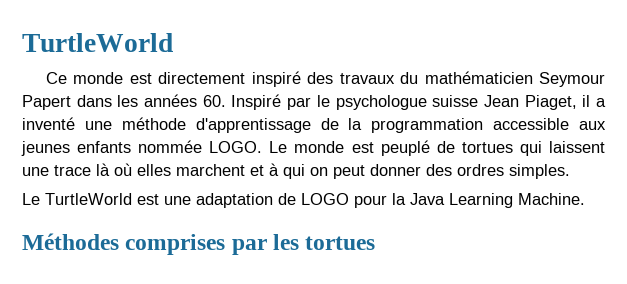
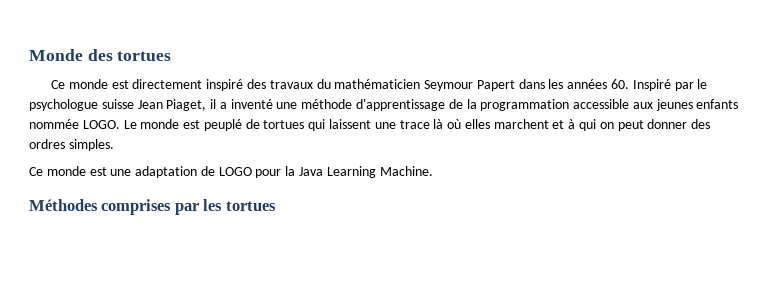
[22,33,173,52] TurtleWorld -> [29,49,172,61] Monde des tortues
[22,193,132,205] Le TurtleWorld -> [29,166,86,176] Ce monde

